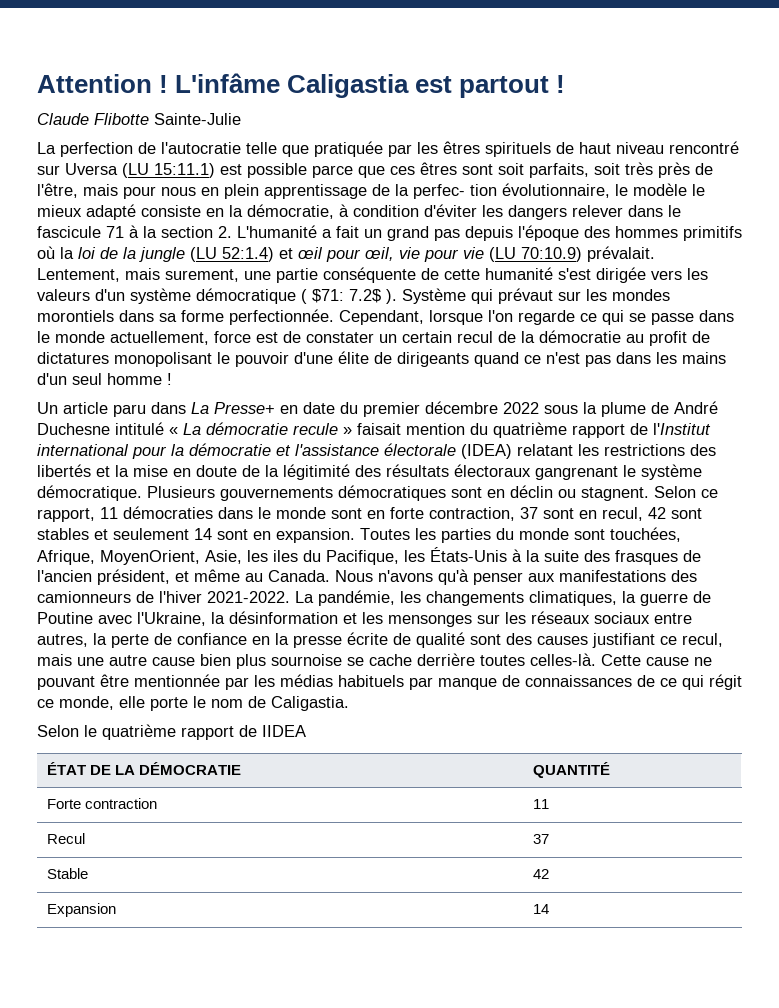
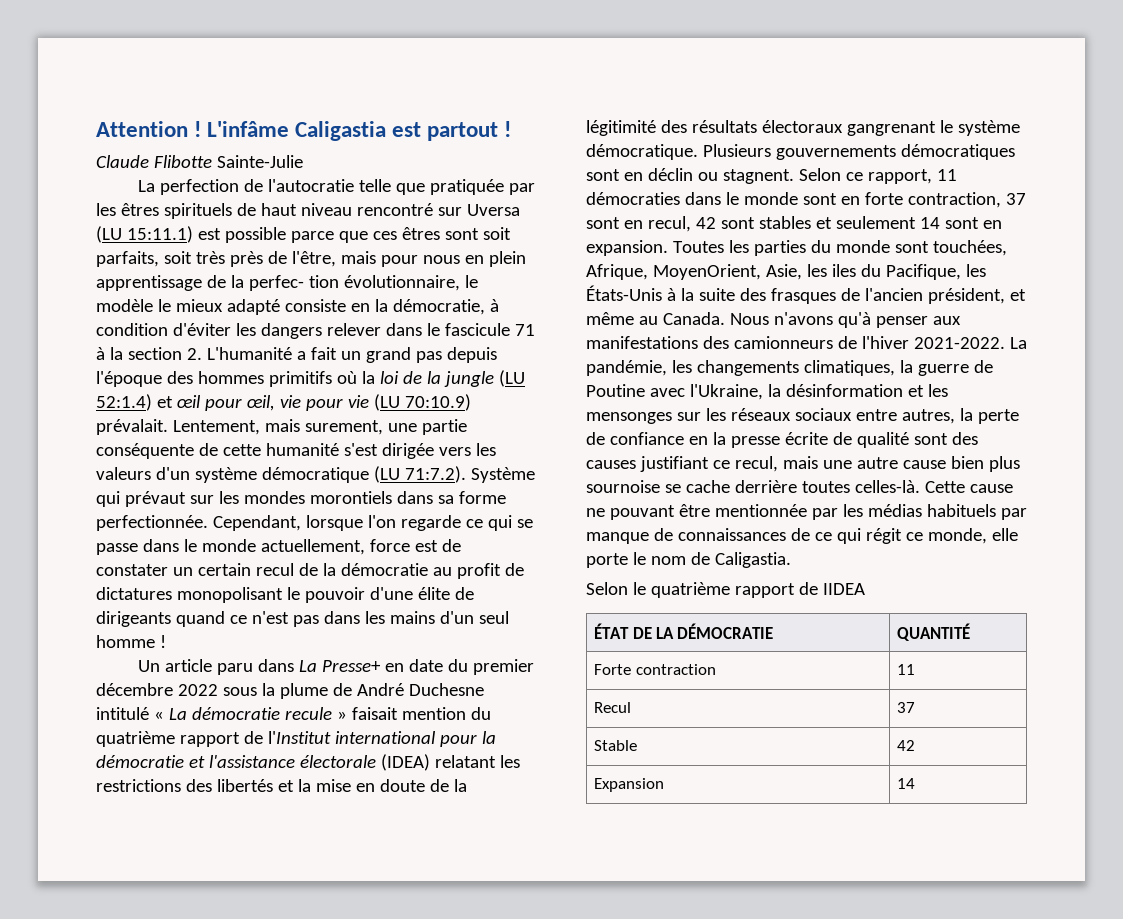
[301,289,397,304] ( $71: 7.2$ ). -> [373,466,466,483] (LU 71:7.2).

